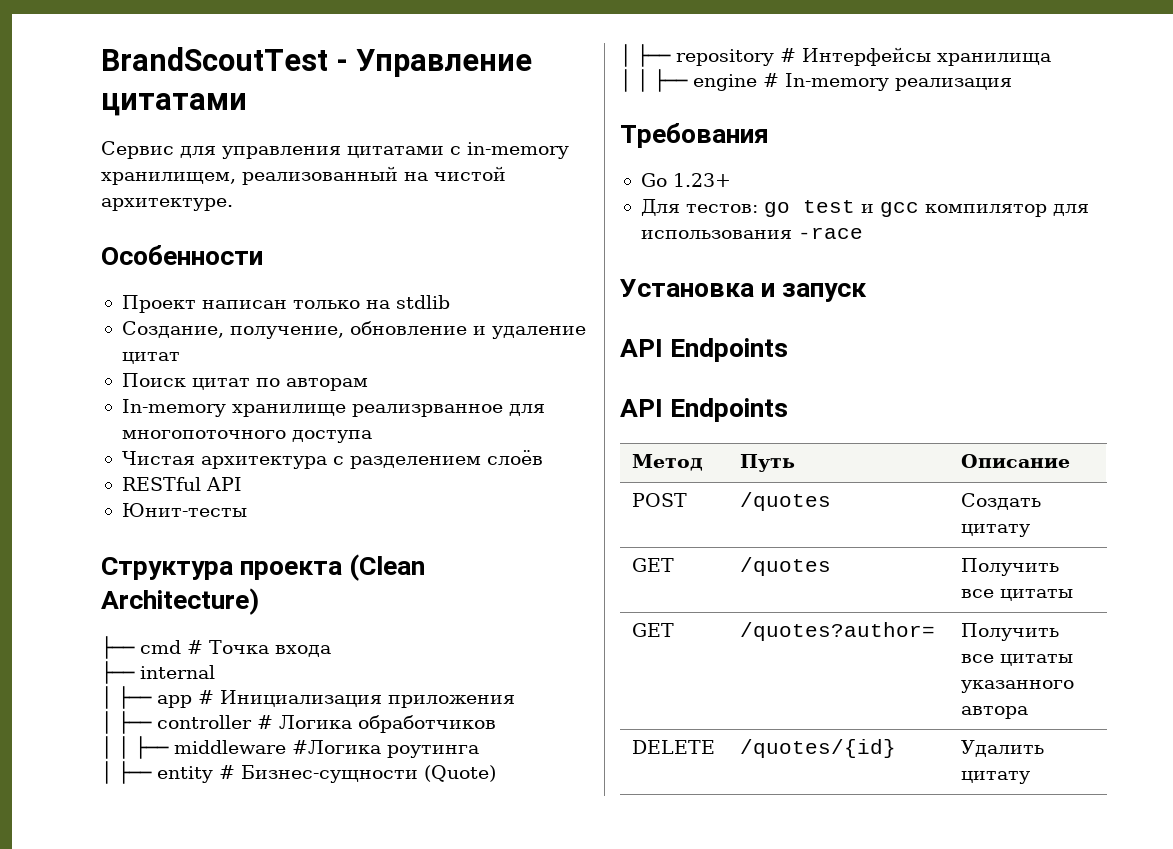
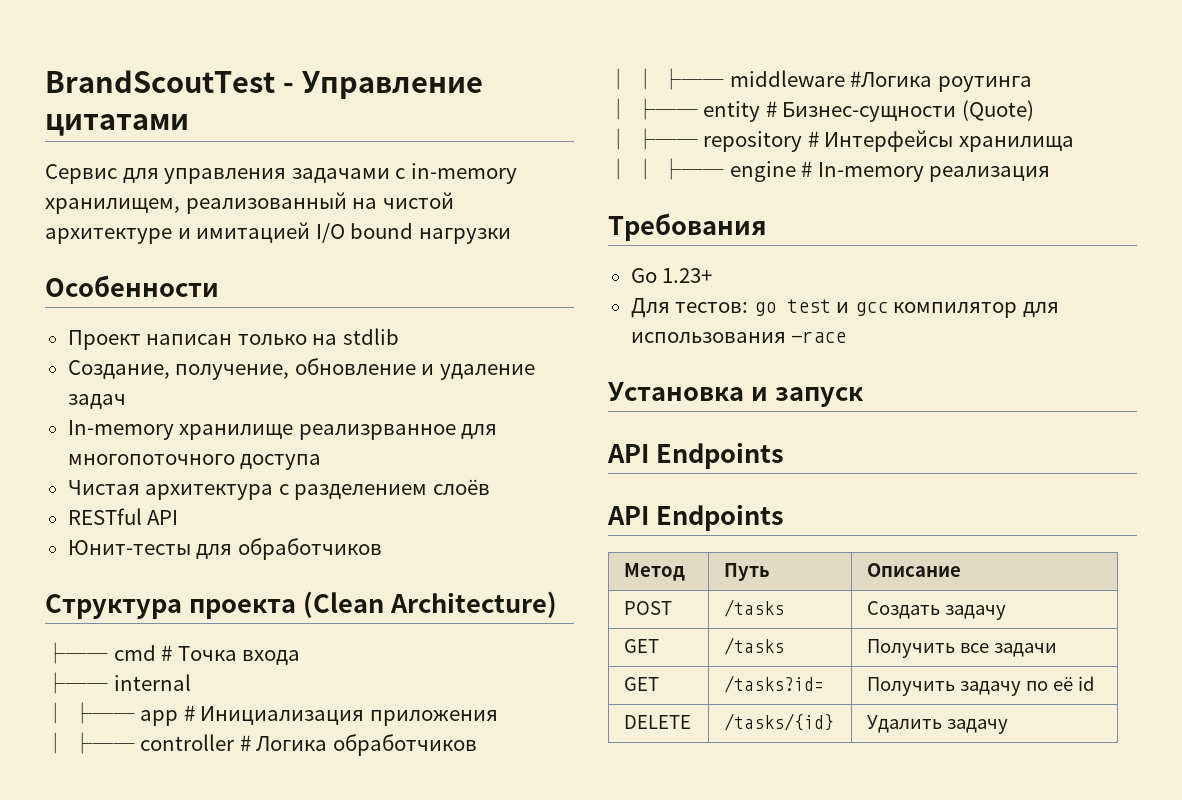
[347,146,444,158] цитатами -> [291,168,390,183] задачами
[101,198,233,211] архитектуре. -> [45,222,511,244] архитектуре и имитацией I/O bound нагрузки
[121,352,180,364] [121,373,368,391] цитат // Поиск цитат по авторам -> [67,394,126,409] задач
(247, 510) none -> [196,538,382,560] для обработчиков
[740,492,832,511] /quotes -> [724,599,785,617] /tasks
[961,524,1031,537] [632,558,675,572] [740,557,832,576] [961,558,1060,576] [961,589,1074,601] [632,623,675,637] [740,622,936,641] [961,623,1060,641] [961,654,1074,666] [961,680,1075,693] [961,706,1029,719] цитату // GET | /quotes | Получить все цитаты // GET | /quotes?author= | Получить все цитаты указанного автора -> [945,605,1007,620] [624,639,660,653] [724,637,785,655] [867,639,1058,658] [624,677,660,691] [724,675,825,693] [867,676,1095,696] задачу // GET | /tasks | Получить все задачи // GET | /tasks?id= | Получить задачу по её id
[740,739,897,758] /quotes/{id} -> [724,713,835,731] /tasks/{id}
[961,771,1031,784] цитату -> [947,719,1009,734] задачу

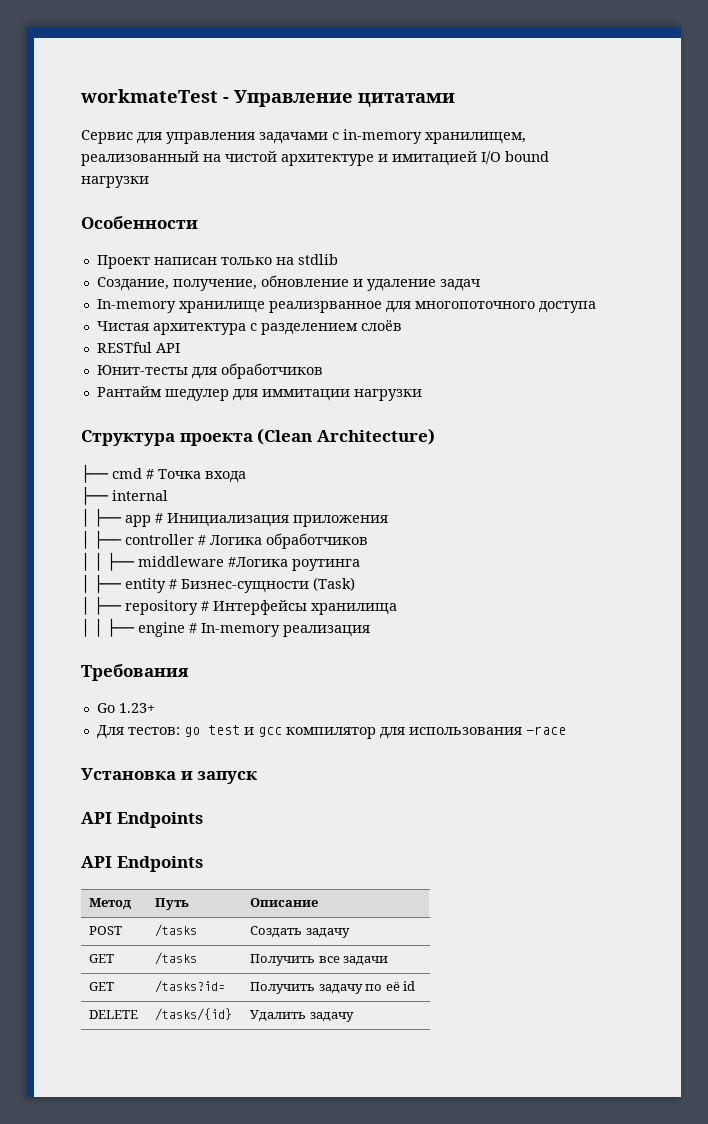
[45,70,275,93] BrandScoutTest -> [80,89,218,103] workmateTest
(382, 549) none -> [96,386,422,401] // Рантайм шедулер для иммитации нагрузки
[961,100,1034,121] (Quote) -> [313,577,355,591] (Task)

